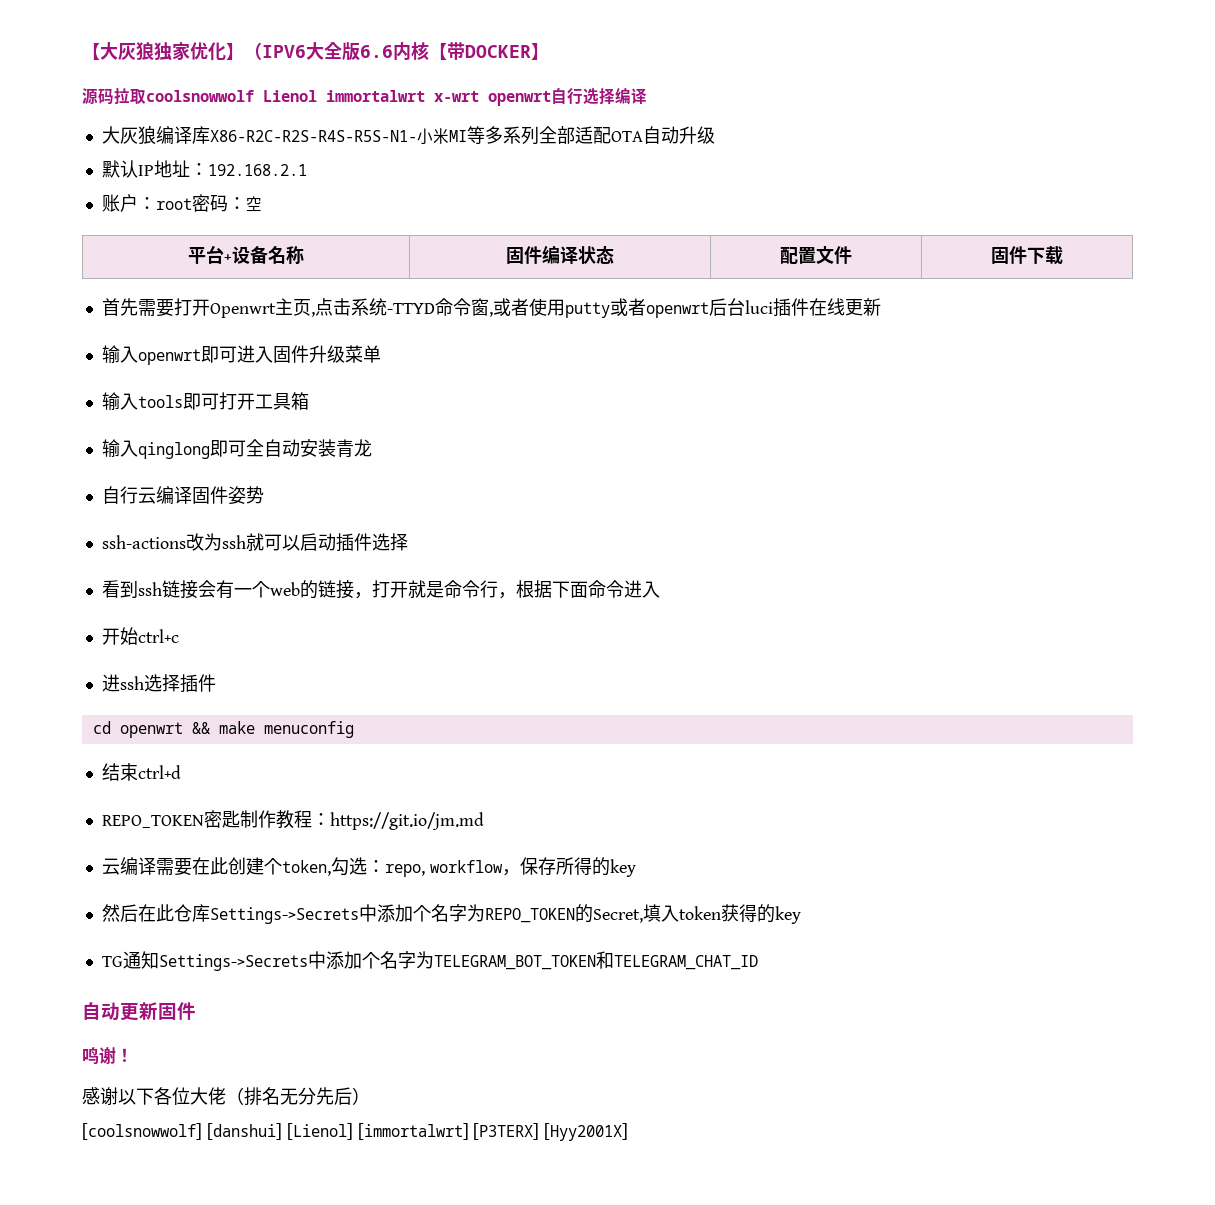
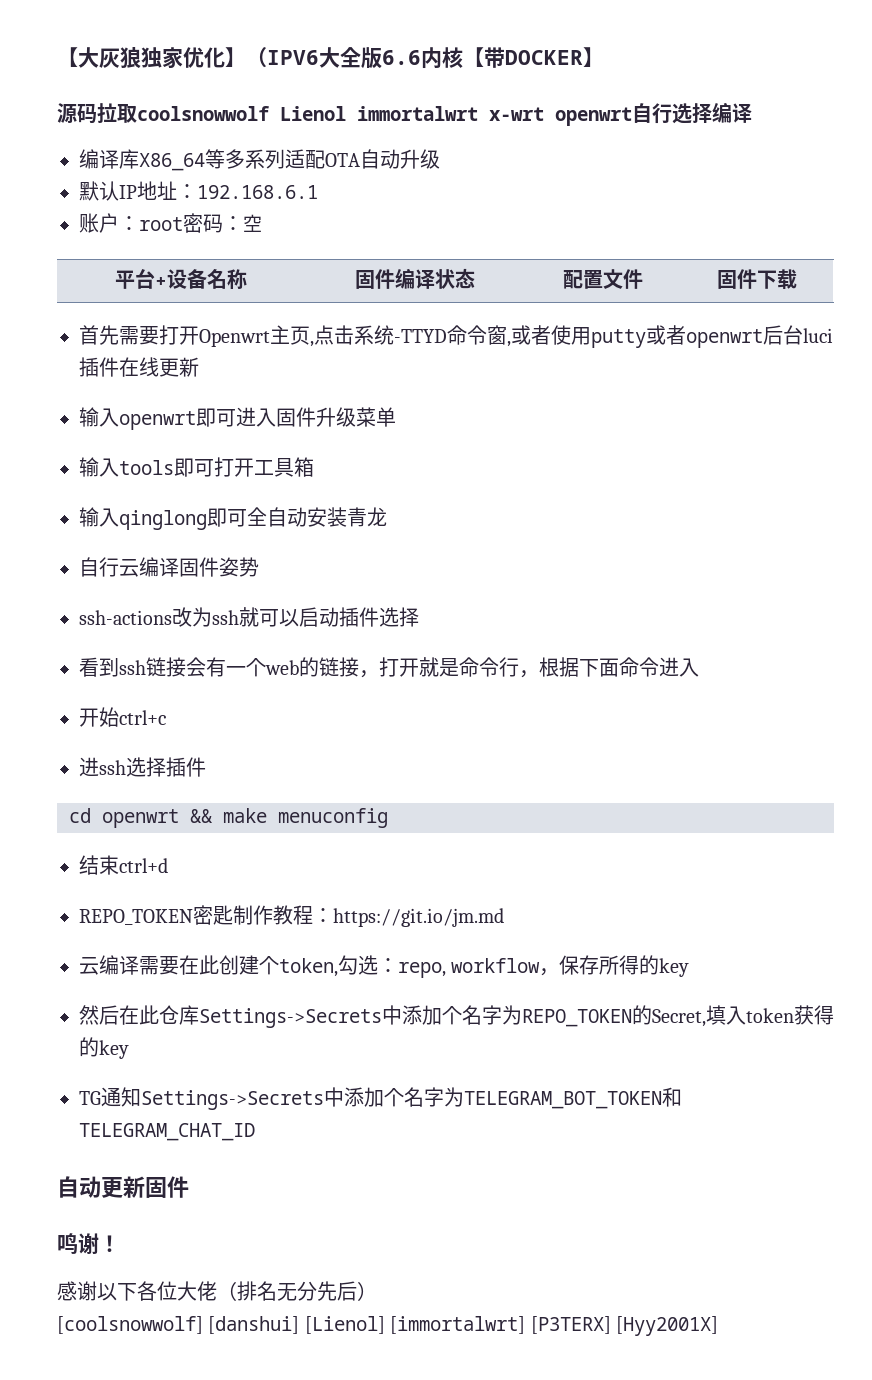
[101,126,467,145] 大灰狼编译库X86-R2C-R2S-R4S-R5S-N1-小米MI -> [79,149,205,171] 编译库X86_64
[538,126,575,144] 全部 -> (285, 159) none
[207,164,307,176] 192.168.2.1 -> [197,185,318,199] 192.168.6.1

